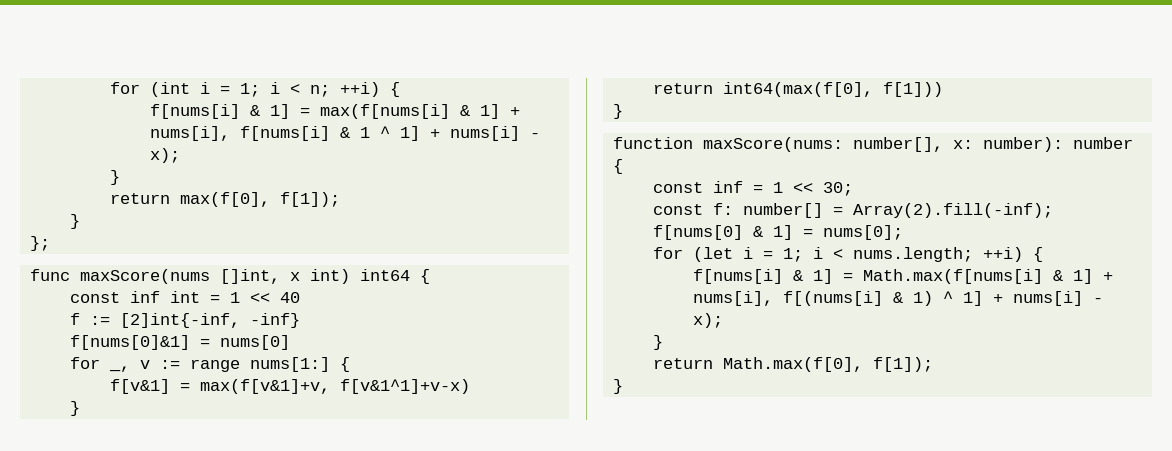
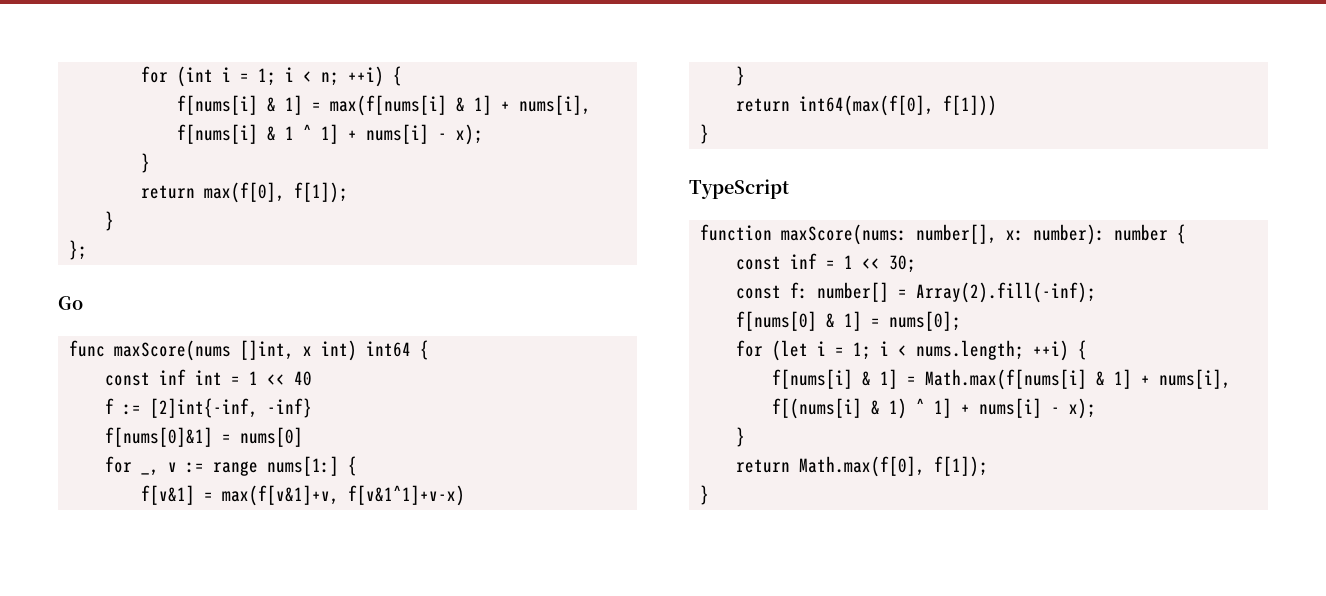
(50, 243) none -> [58,296,83,310] // Go
(623, 111) none -> [689,179,789,199] // TypeScript

